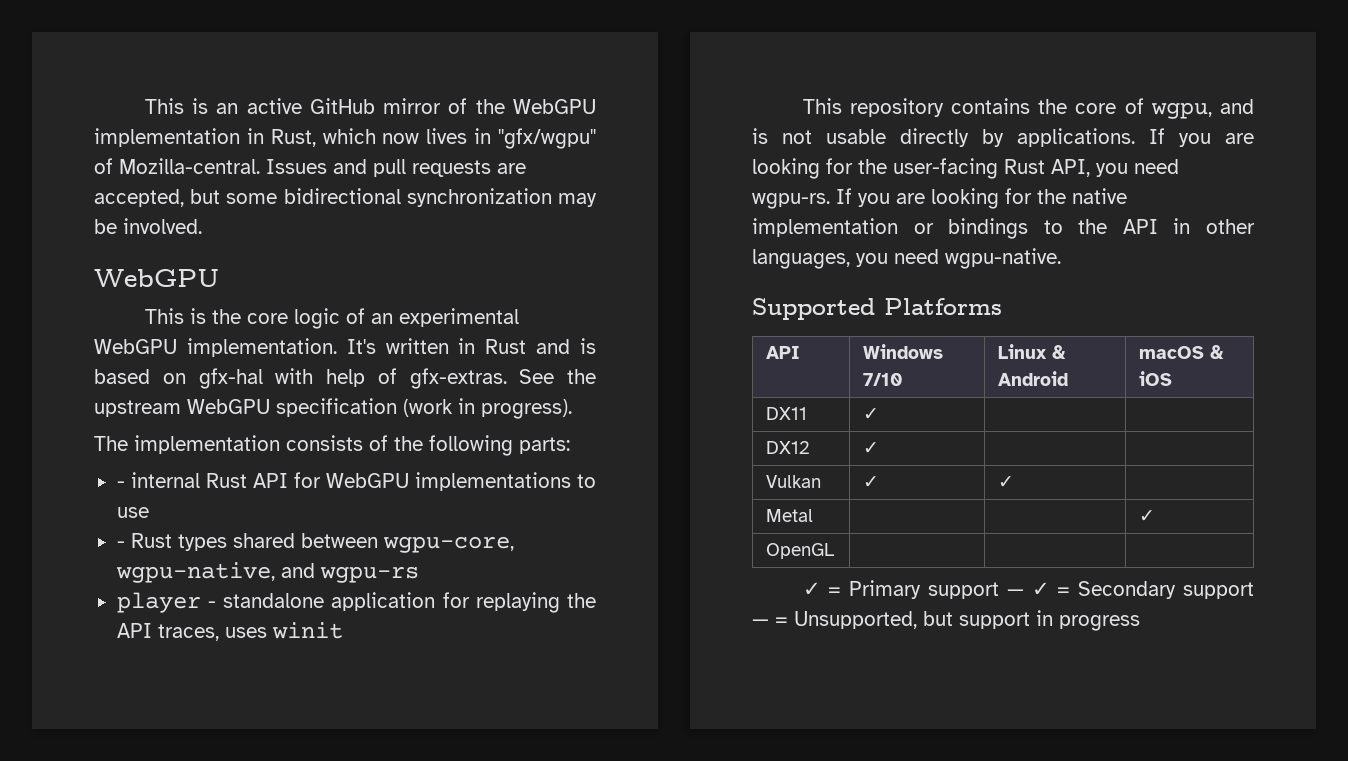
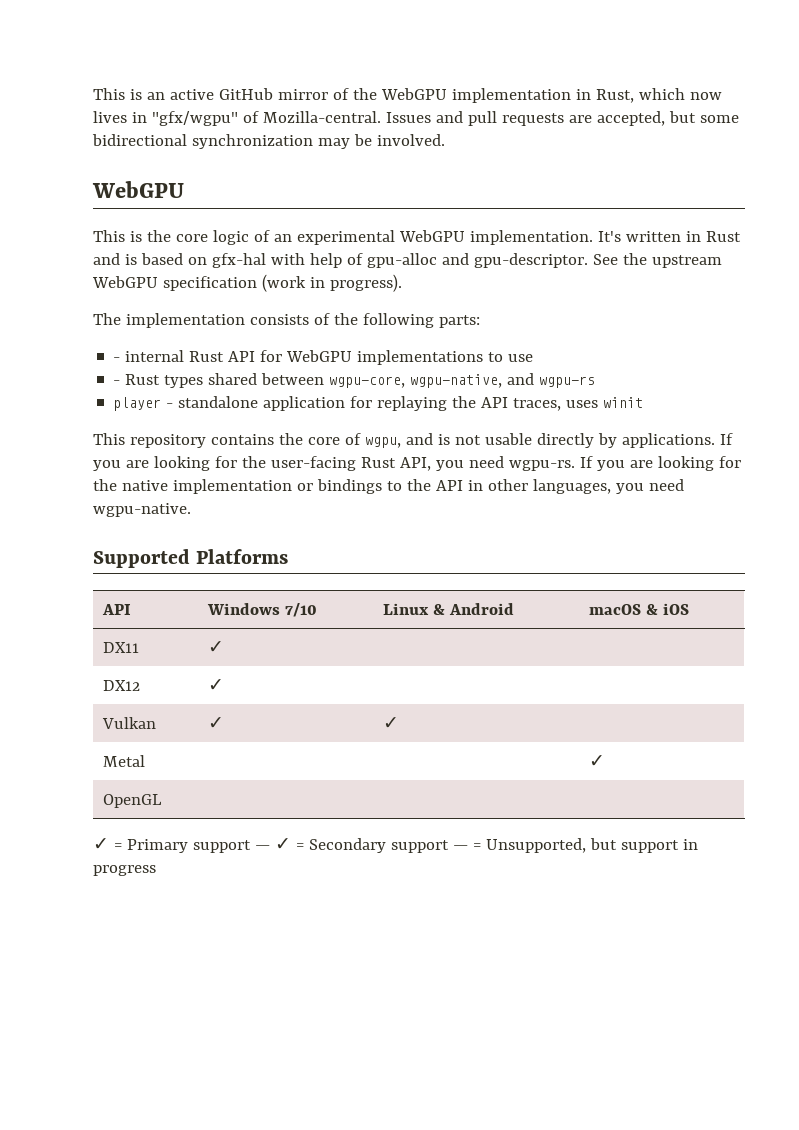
[409,368,507,389] gfx-extras. -> [366,253,588,268] gpu-alloc and gpu-descriptor.

